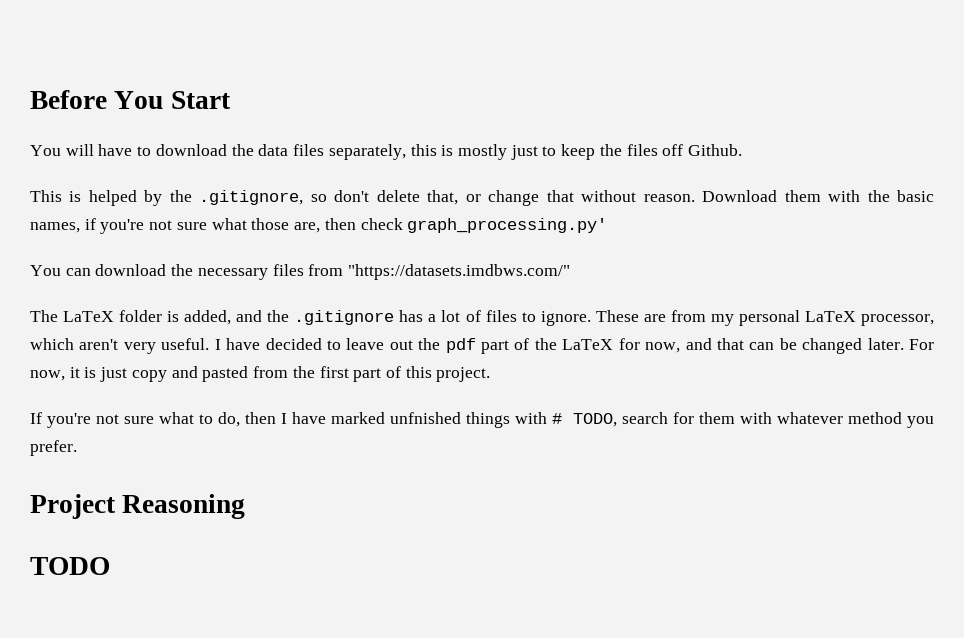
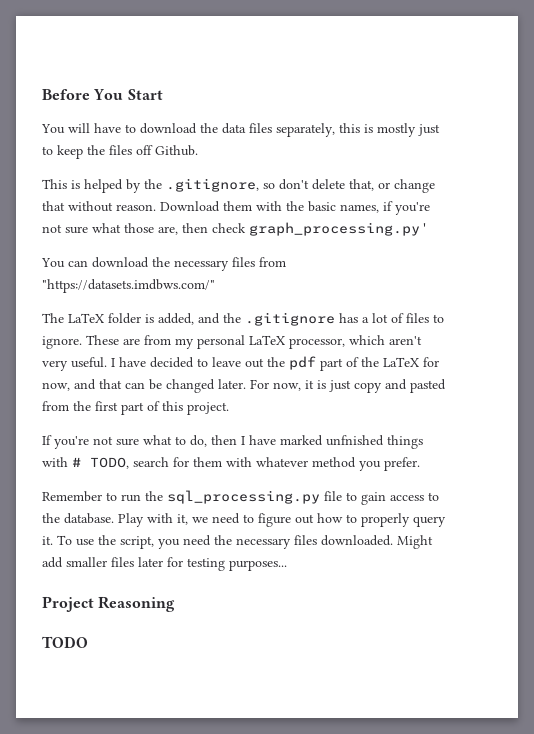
(77, 448) none -> [42,490,439,505] [42,513,446,527] [42,535,433,549] [42,557,287,571] // Remember to run the sql_processing.py file to gain access to the database. Play with it, we need to figure out how to properly query it. To use the script, you need the necessary files downloaded. Might add smaller files later for testing purposes...

